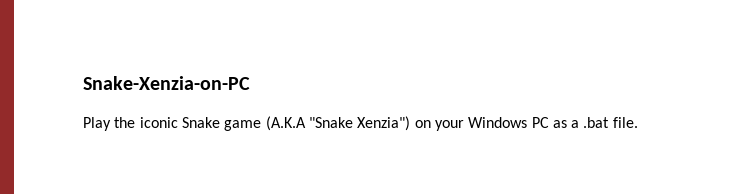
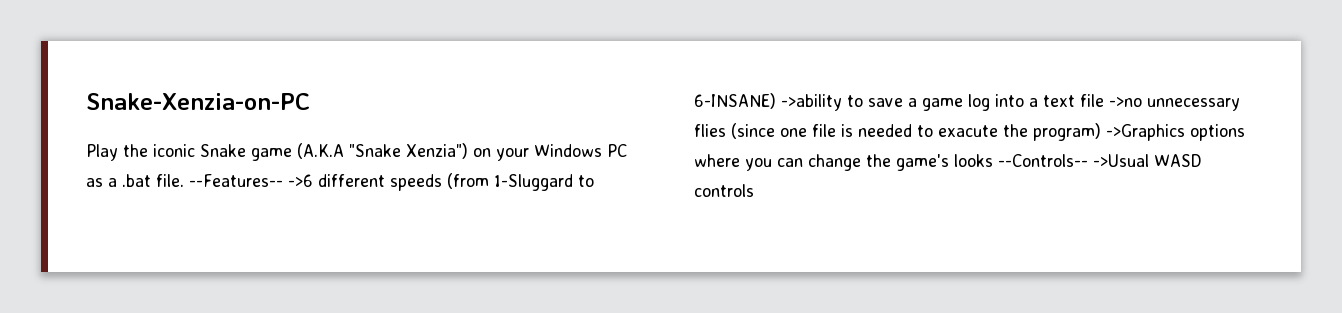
(638, 122) none -> [189,173,594,191] [694,93,1240,111] [694,123,1245,141] [694,154,1202,171] [694,184,754,197] --Features-- ->6 different speeds (from 1-Sluggard to 6-INSANE) ->ability to save a game log into a text file ->no unnecessary flies (since one file is needed to exacute the program) ->Graphics options where you can change the game's looks --Controls-- ->Usual WASD controls

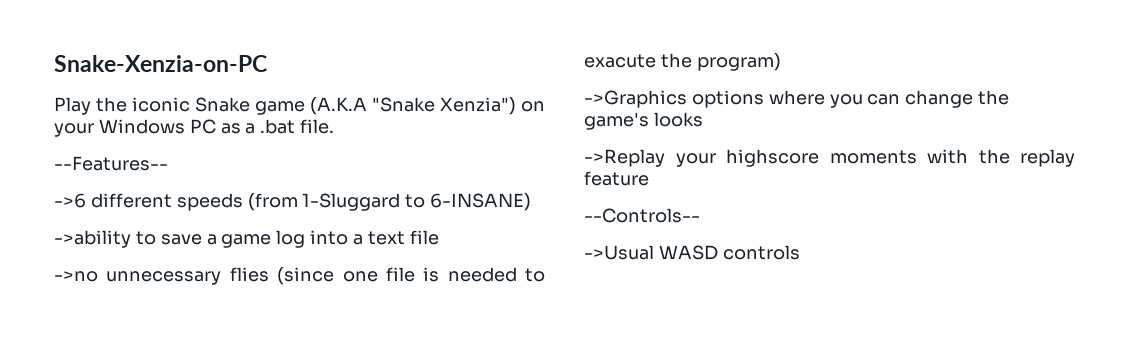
(184, 180) none -> (335, 126) //
(283, 180) none -> (168, 163) //
(776, 101) none -> (532, 202) //
(1104, 100) none -> (439, 237) //
(1101, 132) none -> (781, 62) //
(993, 160) none -> [584,149,1075,167] [584,171,649,186] // ->Replay your highscore moments with the replay feature //
(1088, 160) none -> (700, 215) //

